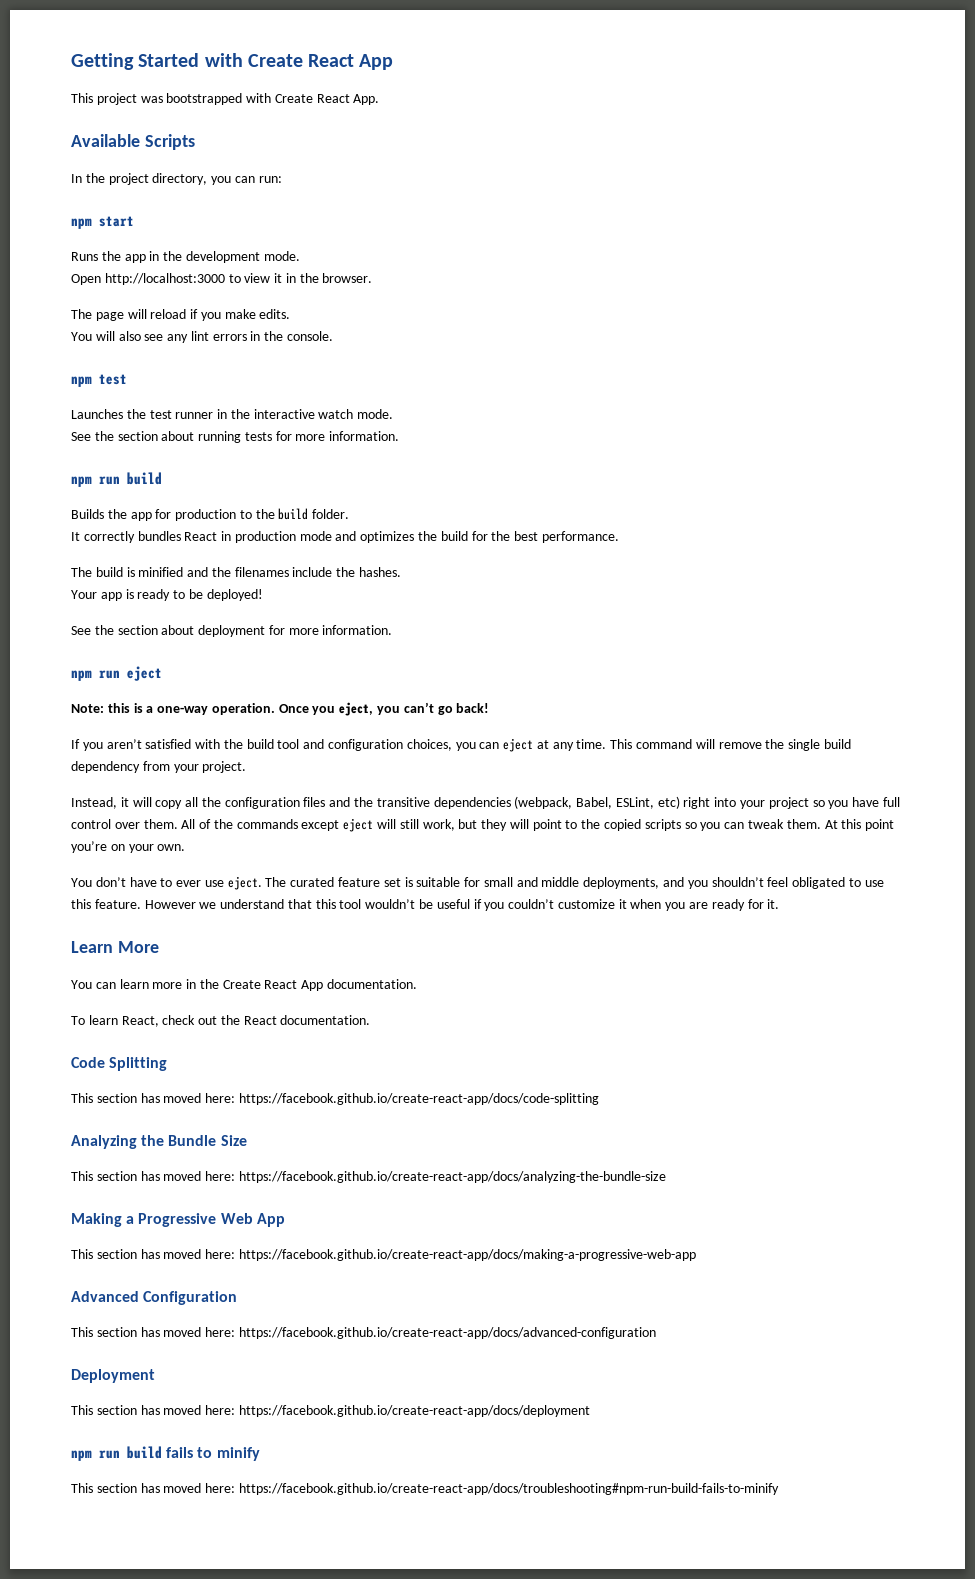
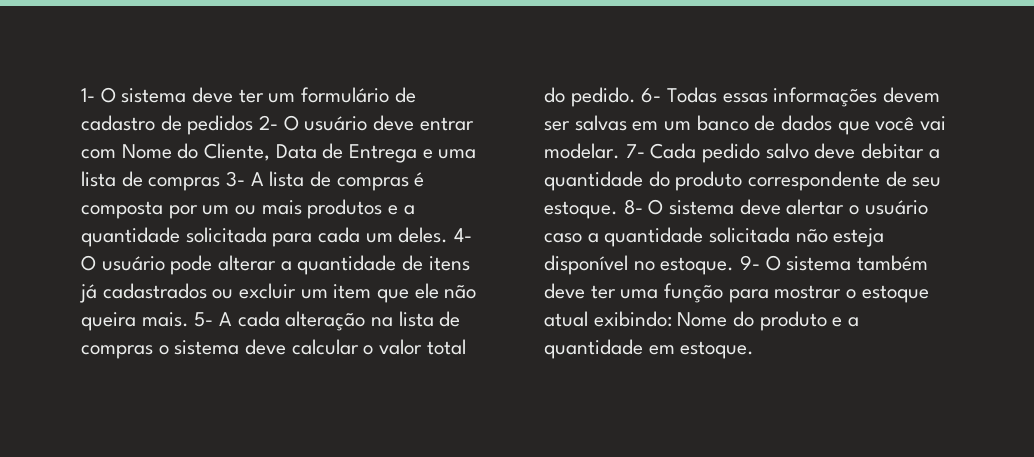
[71,53,394,70] [71,93,380,105] [71,134,195,150] [71,173,282,185] [71,216,134,229] [71,251,300,263] [71,273,373,285] [71,309,291,321] [71,331,334,343] [71,374,127,387] [71,409,394,419] [71,431,400,443] [71,472,162,487] [71,508,350,521] [71,531,619,543] [71,567,402,577] [71,589,263,601] [71,625,393,637] [71,666,162,681] [71,702,490,716] [71,738,851,752] [71,761,247,773] [71,796,900,809] [71,818,895,832] [71,841,186,853] [71,876,884,890] [71,899,780,911] [71,941,159,953] [71,979,418,991] [71,1015,371,1027] [71,1057,168,1071] [71,1093,599,1105] [71,1135,247,1149] [71,1171,666,1183] [71,1213,285,1227] [71,1249,696,1261] [71,1291,238,1305] [71,1327,656,1339] [71,1369,155,1383] [71,1405,590,1417] [71,1446,260,1461] [71,1483,779,1495] Getting Started with Create React App // This project was bootstrapped with Create React App. // Available Scripts // In the project directory, you can run: // npm start // Runs the app in the development mode. // Open http://localhost:3000 to view it in the browser. // The page will reload if you make edits. // You will also see any lint errors in the console. // npm test // Launches the test runner in the interactive watch mode. // See the section about running tests for more information. // npm run build // Builds the app for production to the build folder. // It correctly bundles React in production mode and optimizes the build for the best performance. // The build is minified and the filenames include the hashes. // Your app is ready to be deployed! // See the section about deployment for more information. // npm run eject // Note: this is a one-way operation. Once you eject, you can’t go back! // If you aren’t satisfied with the build tool and configuration choices, you can eject at any time. This command will remove the single build dependency from your project. // Instead, it will copy all the configuration files and the transitive dependencies (webpack, Babel, ESLint, etc) right into your project so you have full control over them. All of the commands except eject will still work, but they will point to the copied scripts so you can tweak them. At this point you’re on your own. // You don’t have to ever use eject. The curated feature set is suitable for small and middle deployments, and you shouldn’t feel obligated to use this feature. However we understand that this tool wouldn’t be useful if you couldn’t customize it when you are ready for it. // Learn More // You can learn more in the Create React App documentation. // To learn React, check out the React documentation. // Code Splitting // This section has moved here: https://facebook.github.io/create-react-app/docs/code-splitting // Analyzing the Bundle Size // This section has moved here: https://facebook.github.io/create-react-app/docs/analyzing-the-bundle-size // Making a Progressive Web App // This section has moved here: https://facebook.github.io/create-react-app/docs/making-a-progressive-web-app // Advanced Configuration // This section has moved here: https://facebook.github.io/create-react-app/docs/advanced-configuration // Deployment // This section has moved here: https://facebook.github.io/create-react-app/docs/deployment // npm run build fails to minify // This section has moved here: https://facebook.github.io/create-react-app/docs/troubleshooting#npm-run-build-fails-to-minify -> [81,87,416,103] [81,115,474,135] [81,143,477,163] [81,171,425,191] [81,199,415,219] [81,227,473,247] [81,255,470,275] [79,283,477,303] [81,311,461,331] [81,339,466,359] [544,87,941,107] [544,115,947,135] [544,143,940,163] [544,171,942,191] [544,199,928,219] [544,227,885,247] [544,255,929,275] [544,283,929,303] [544,311,860,331] [544,339,755,359] 1- O sistema deve ter um formulário de cadastro de pedidos 2- O usuário deve entrar com Nome do Cliente, Data de Entrega e uma lista de compras 3- A lista de compras é composta por um ou mais produtos e a quantidade solicitada para cada um deles. 4- O usuário pode alterar a quantidade de itens já cadastrados ou excluir um item que ele não queira mais. 5- A cada alteração na lista de compras o sistema deve calcular o valor total do pedido. 6- Todas essas informações devem ser salvas em um banco de dados que você vai modelar. 7- Cada pedido salvo deve debitar a quantidade do produto correspondente de seu estoque. 8- O sistema deve alertar o usuário caso a quantidade solicitada não esteja disponível no estoque. 9- O sistema também deve ter uma função para mostrar o estoque atual exibindo: Nome do produto e a quantidade em estoque.

